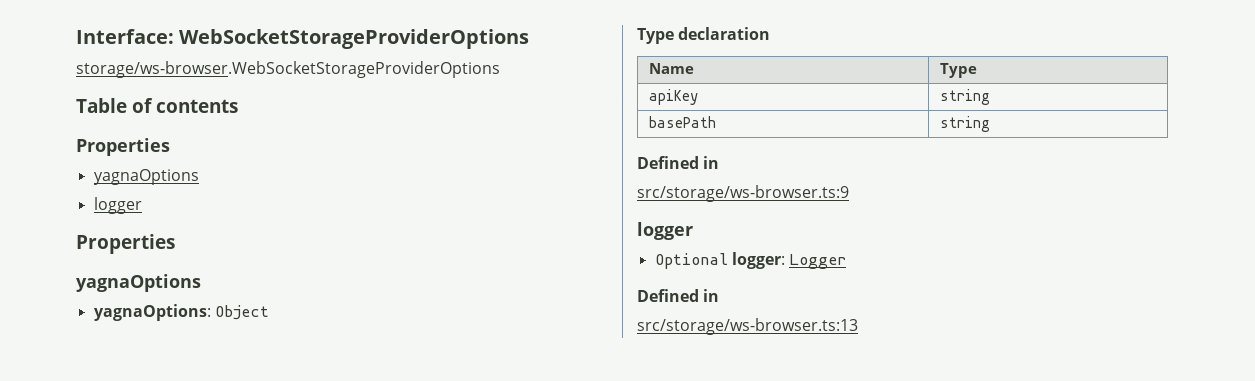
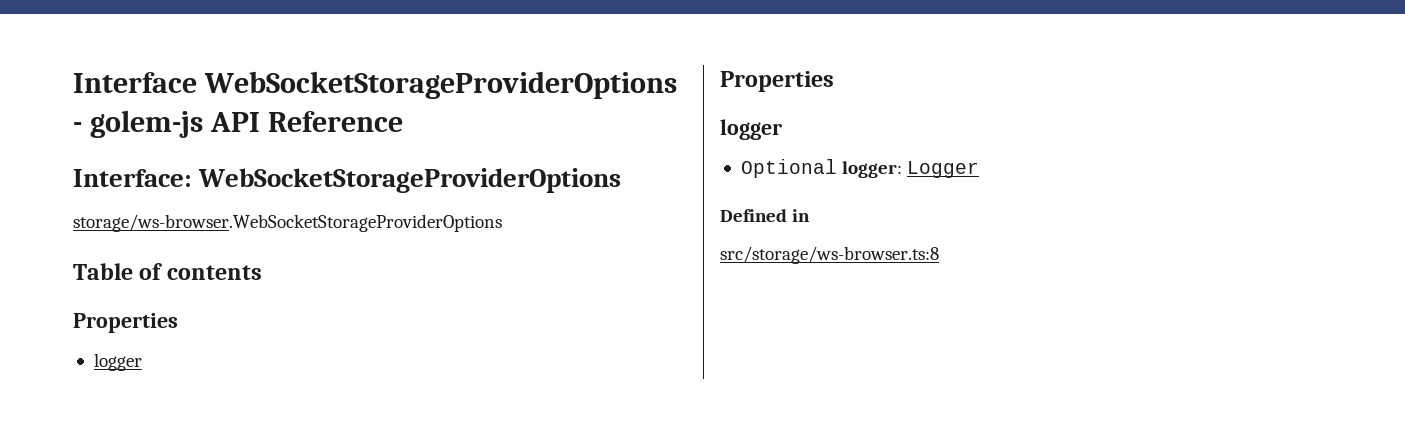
(76, 36) none -> [73,71,678,99] [73,110,404,138] Interface WebSocketStorageProviderOptions - golem-js API Reference //
[93,169,199,185] // yagnaOptions -> (178, 323) none
[76,274,201,292] [93,304,269,321] [637,27,771,44] [649,63,695,74] [940,63,978,78] [649,89,699,105] [940,89,991,105] [649,116,717,128] [940,116,991,132] [637,156,720,169] [637,185,849,202] // yagnaOptions // yagnaOptions: Object // Type declaration // Name | Type // apiKey | string // basePath | string // Defined in // src/storage/ws-browser.ts:9 -> (834, 81) none
[637,318,858,335] src/storage/ws-browser.ts:13 -> [720,246,939,264] src/storage/ws-browser.ts:8

